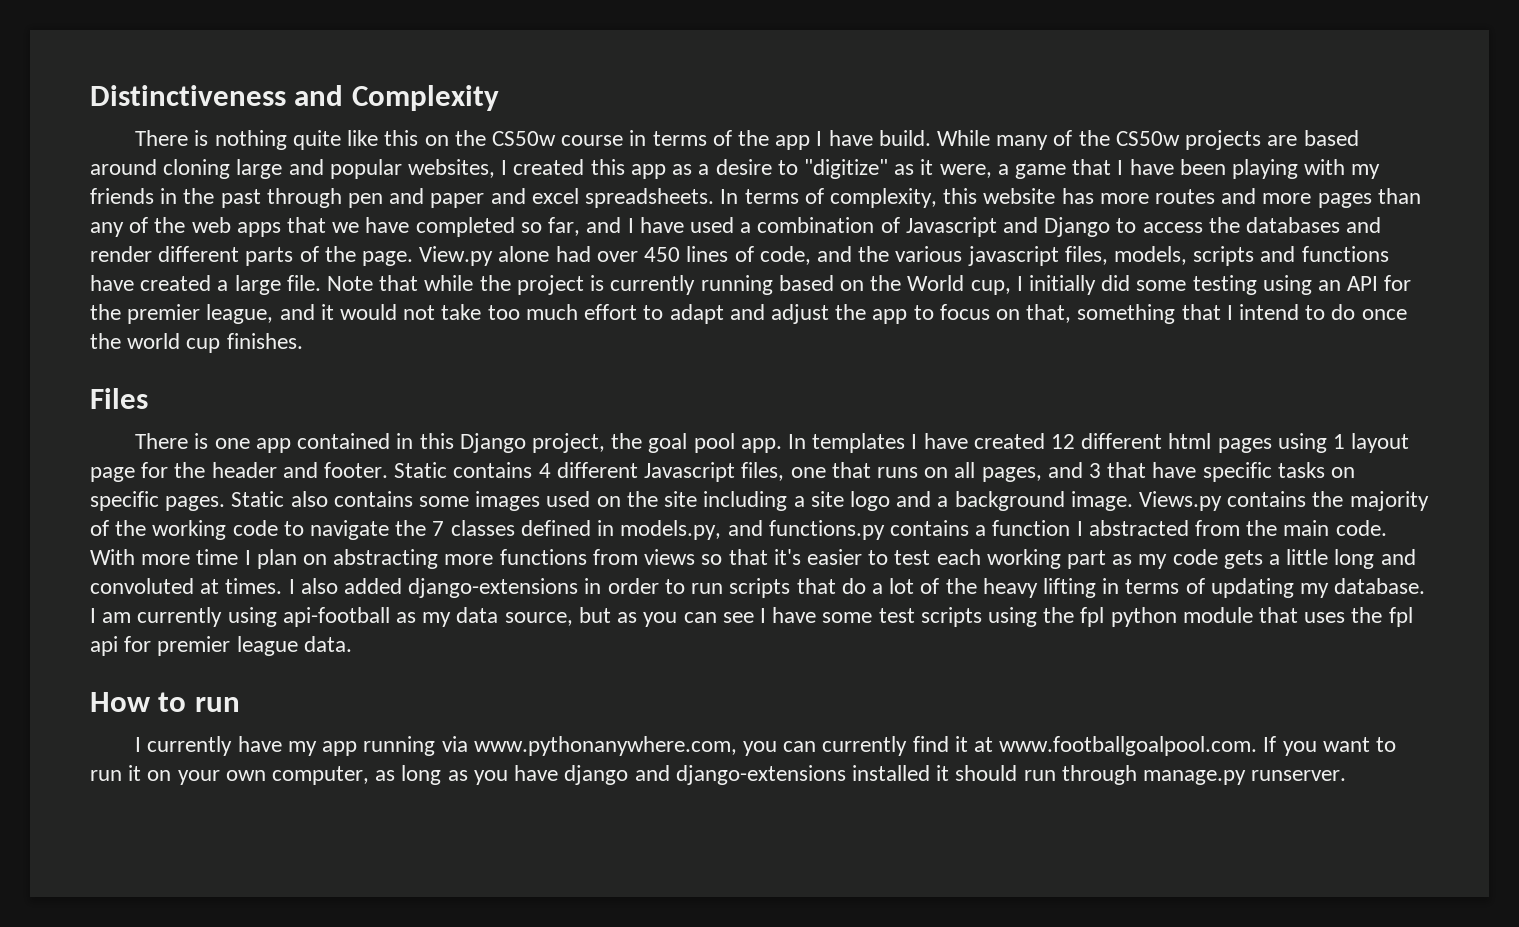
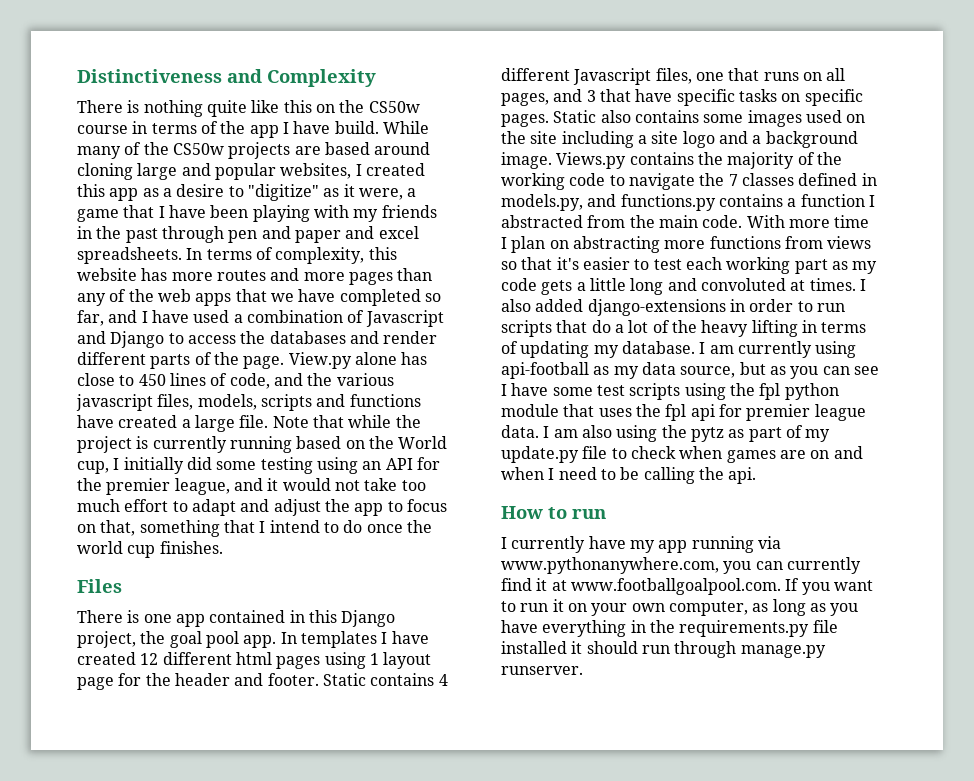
[555,246,638,262] had over -> [401,352,428,365] [77,373,135,386] has close to
(352, 644) none -> [543,425,831,442] [501,446,863,463] [501,467,757,484] I am also using the pytz as part of my update.py file to check when games are on and when I need to be calling the api.
[564,765,846,785] django and django-extensions -> [542,620,838,637] everything in the requirements.py file

